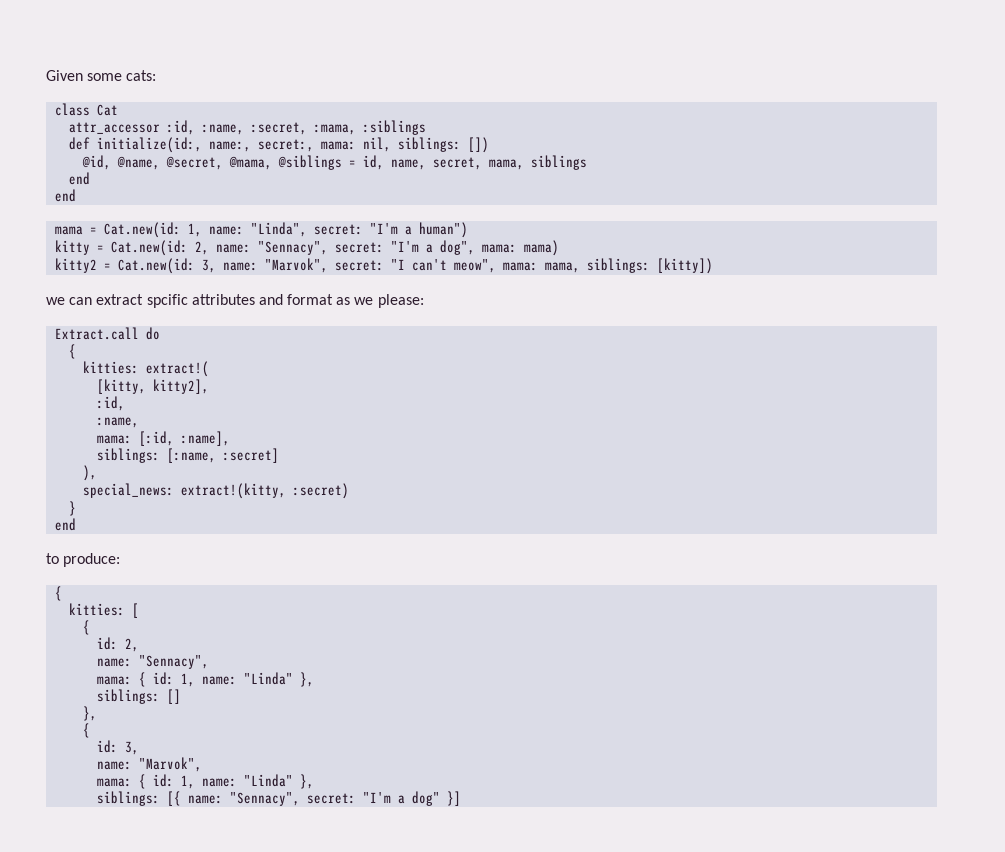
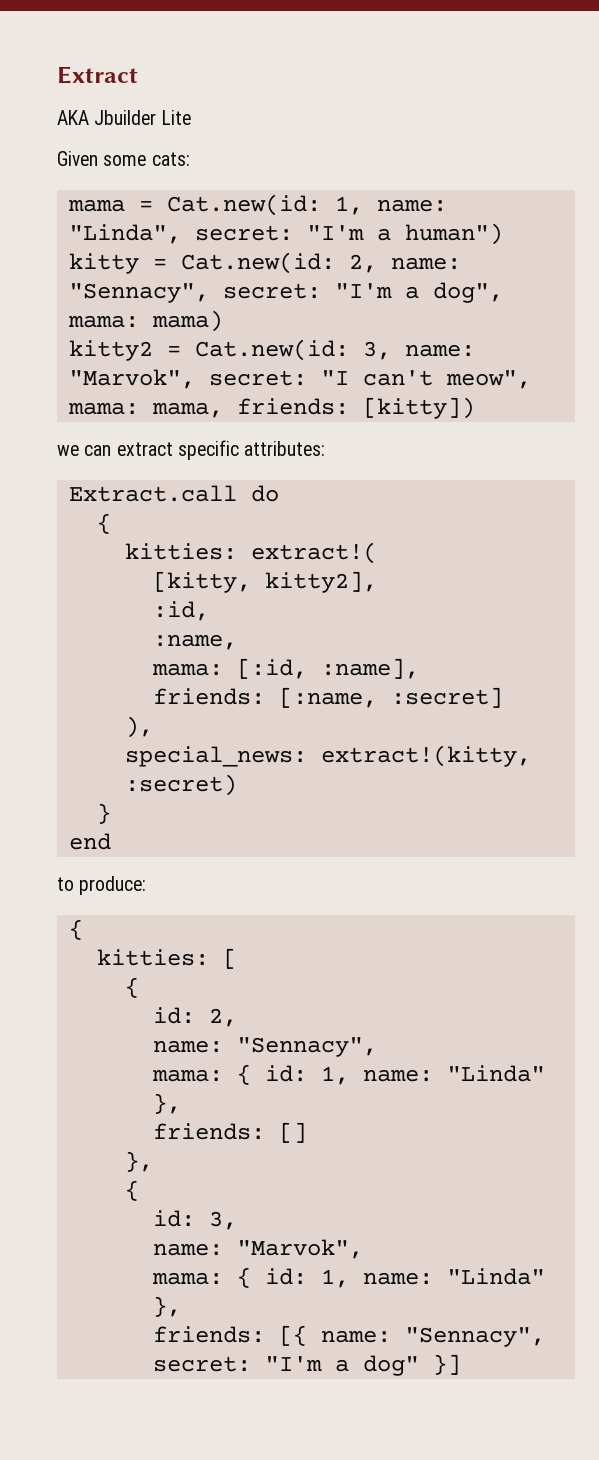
(46, 75) none -> [57,66,138,84] [57,110,191,125] Extract // AKA Jbuilder Lite //
[55,103,119,116] [69,120,427,135] [69,137,490,153] [82,155,588,170] [69,172,91,185] [55,189,77,202] // class Cat // attr_accessor :id, :name, :secret, :mama, :siblings // def initialize(id:, name:, secret:, mama: nil, siblings: []) // @id, @name, @secret, @mama, @siblings = id, name, secret, mama, siblings // end // end -> (190, 159) none
[587,258,651,273] siblings: -> [236,398,349,415] friends:
[146,294,424,308] spcific attributes and format as we please: -> [177,440,326,460] specific attributes:
[97,448,161,463] siblings: -> [152,688,265,705] friends:
[97,689,161,704] siblings: -> [152,1123,265,1140] friends:
[97,791,161,806] siblings: -> [152,1326,265,1343] friends:

